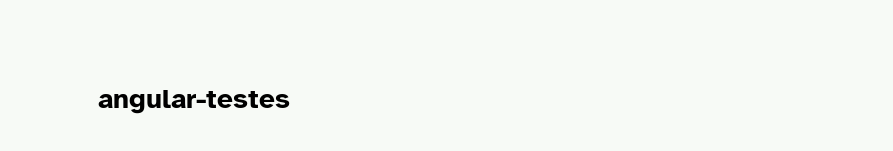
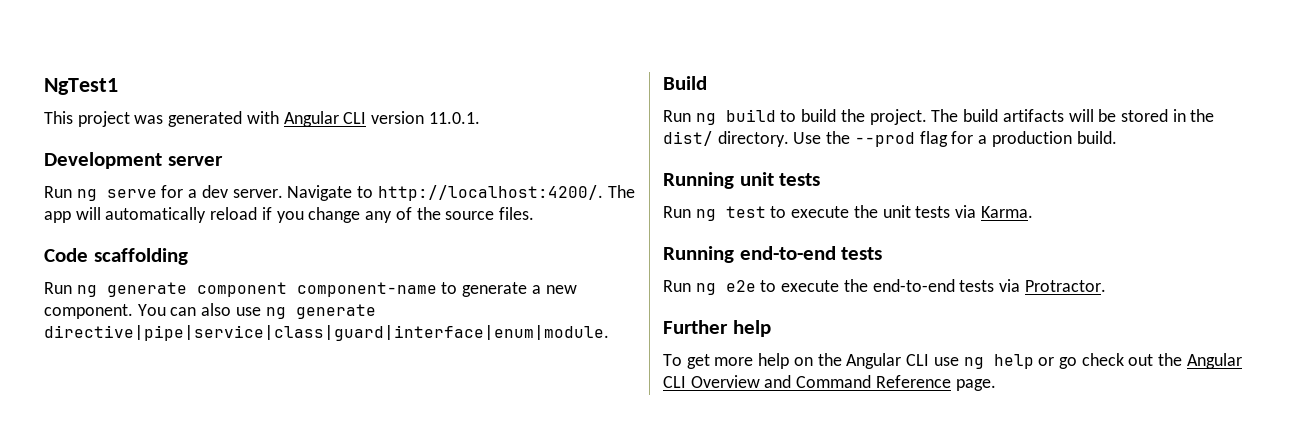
[98,90,290,114] angular-testes -> [44,78,118,95] [44,111,480,127] [44,152,223,169] [44,185,635,201] [44,207,534,223] [44,248,188,265] [44,282,577,297] [44,303,376,319] [44,325,609,341] [663,76,707,90] [663,109,1215,125] [663,131,1117,147] [663,172,821,189] [663,205,1033,221] [663,246,883,263] [663,279,1106,295] [663,320,771,337] [663,353,1242,369] [663,375,996,391] NgTest1 // This project was generated with Angular CLI version 11.0.1. // Development server // Run ng serve for a dev server. Navigate to http://localhost:4200/. The app will automatically reload if you change any of the source files. // Code scaffolding // Run ng generate component component-name to generate a new component. You can also use ng generate directive|pipe|service|class|guard|interface|enum|module. // Build // Run ng build to build the project. The build artifacts will be stored in the dist/ directory. Use the --prod flag for a production build. // Running unit tests // Run ng test to execute the unit tests via Karma. // Running end-to-end tests // Run ng e2e to execute the end-to-end tests via Protractor. // Further help // To get more help on the Angular CLI use ng help or go check out the Angular CLI Overview and Command Reference page.

